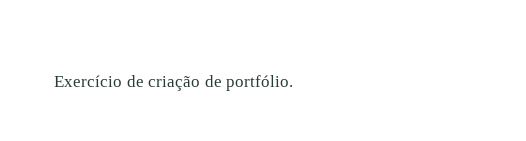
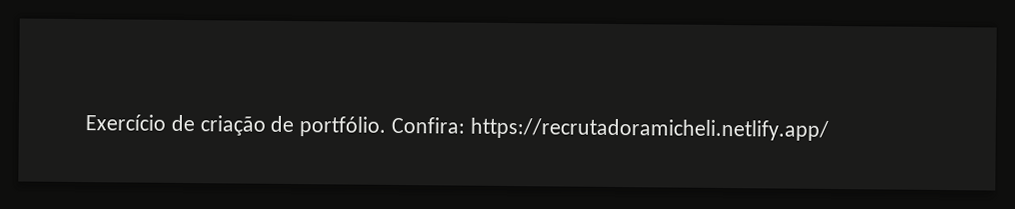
(294, 83) none -> [391,116,829,141] Confira: https://recrutadoramicheli.netlify.app/

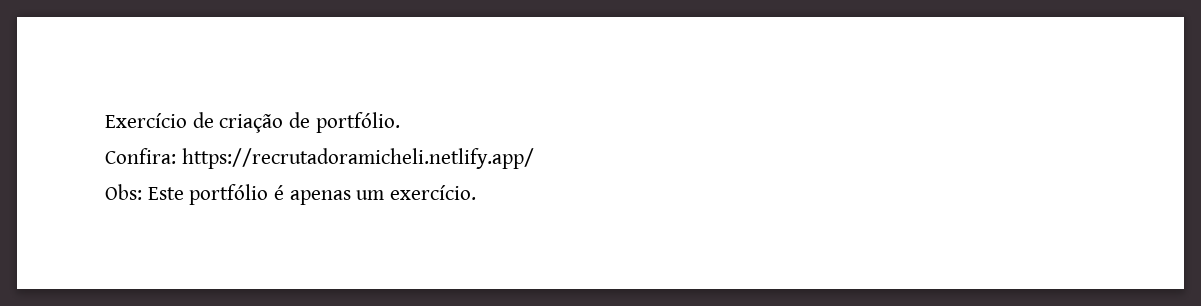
(387, 126) none -> (400, 122) //
(829, 129) none -> [105,184,477,205] // Obs: Este portfólio é apenas um exercício.

